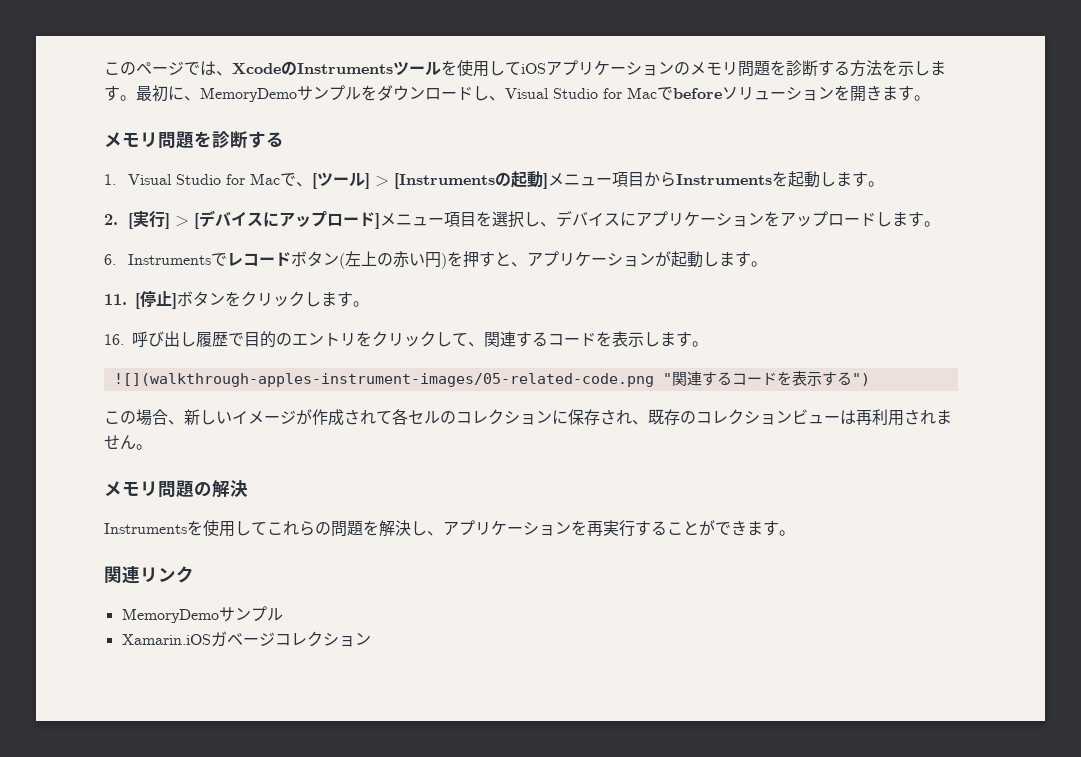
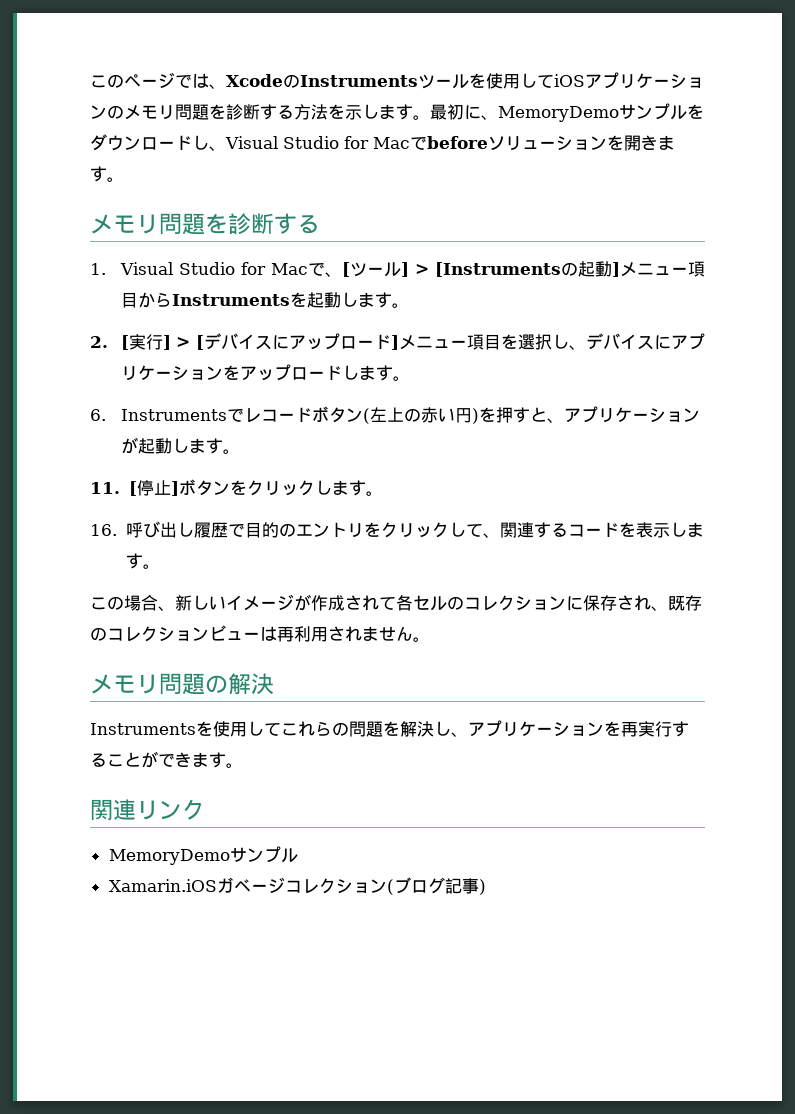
[113,371,870,387] // ![](walkthrough-apples-instrument-images/05-related-code.png "関連するコードを表示する") -> (160, 566) none
(371, 639) none -> [386,877,486,895] (ブログ記事)

